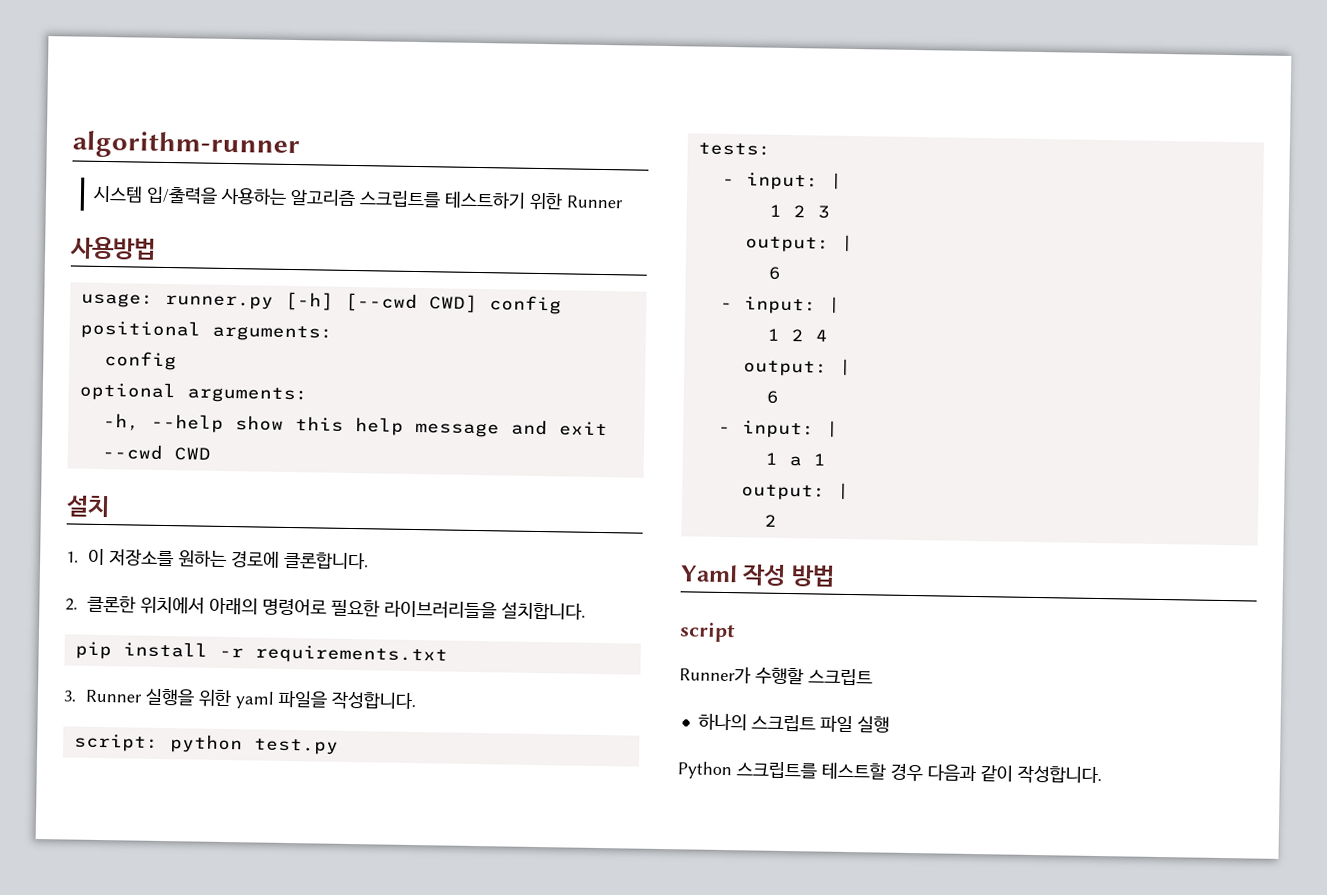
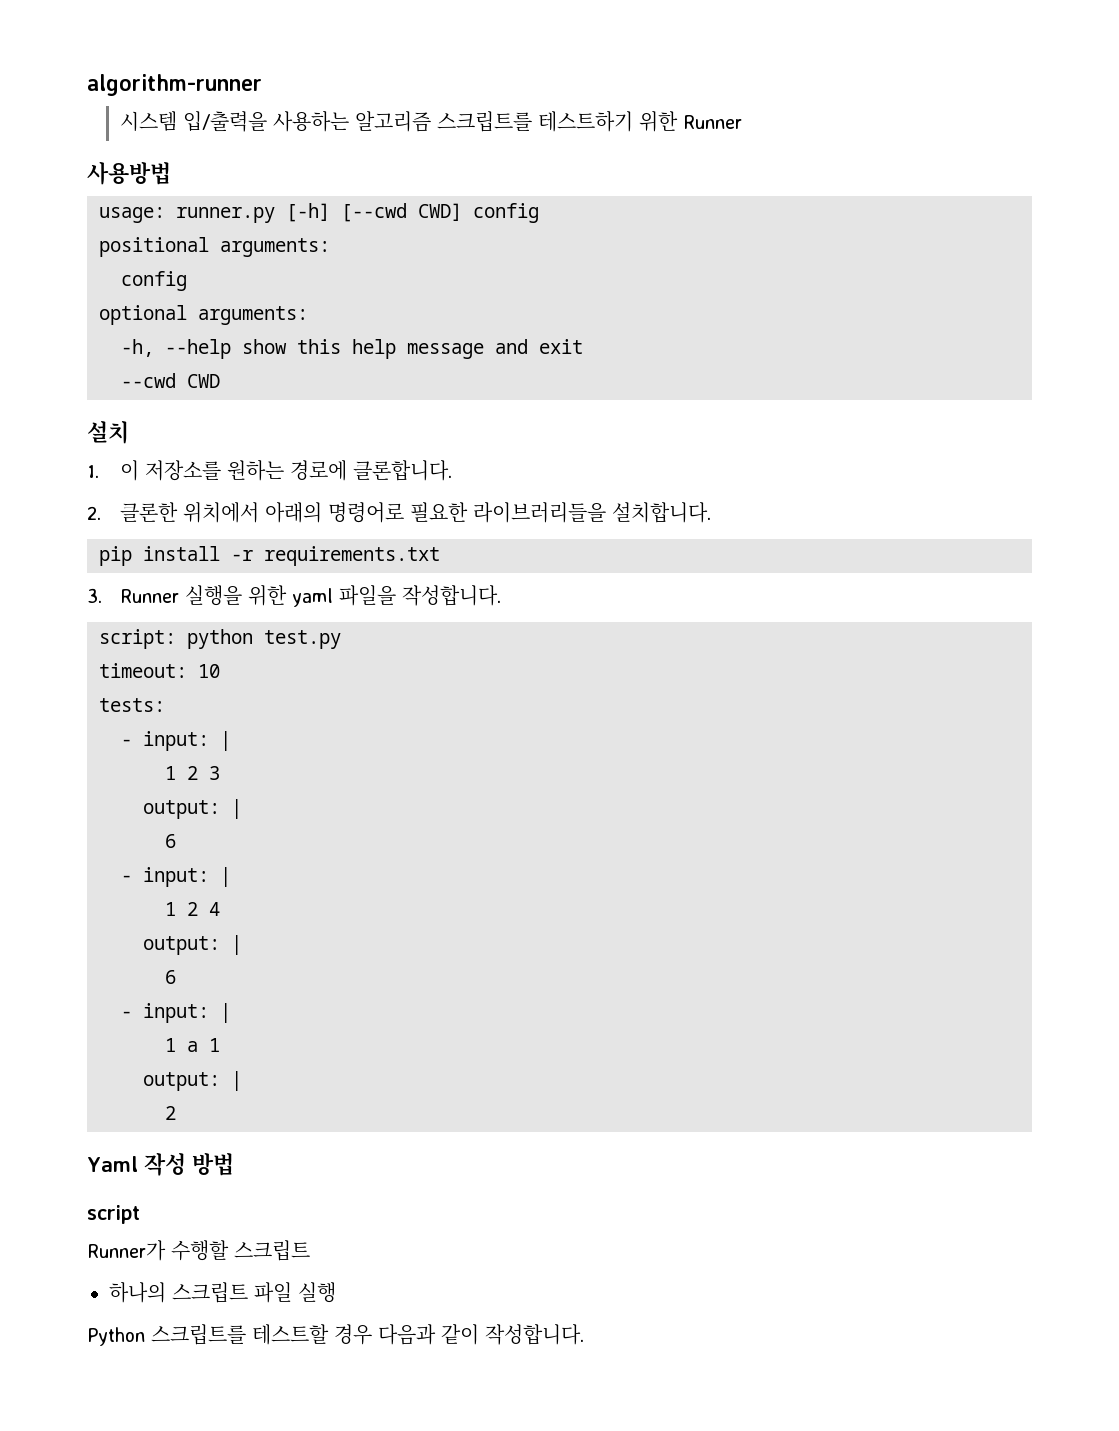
(339, 746) none -> [99,663,220,678] // timeout: 10

